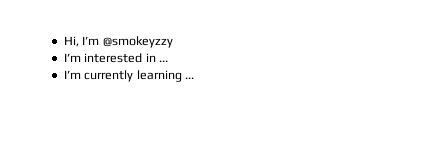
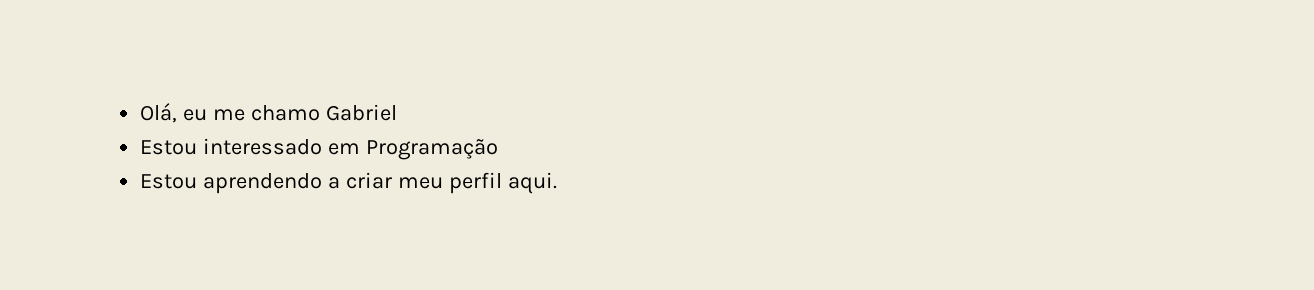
[63,36,173,48] [63,53,168,63] [63,70,194,82] Hi, I’m @smokeyzzy // I’m interested in ... // I’m currently learning ... -> [140,103,397,123] [140,138,499,160] [140,172,557,194] Olá, eu me chamo Gabriel // Estou interessado em Programação // Estou aprendendo a criar meu perfil aqui.

